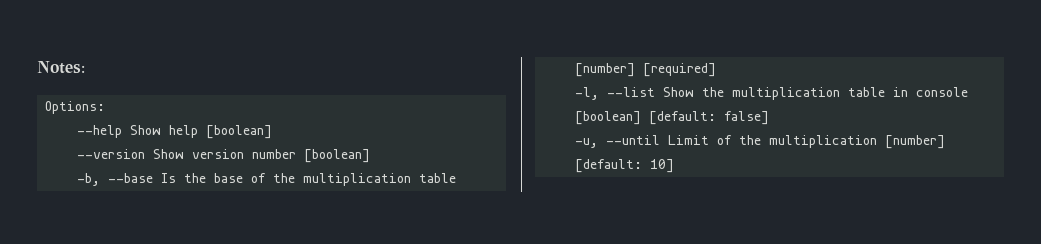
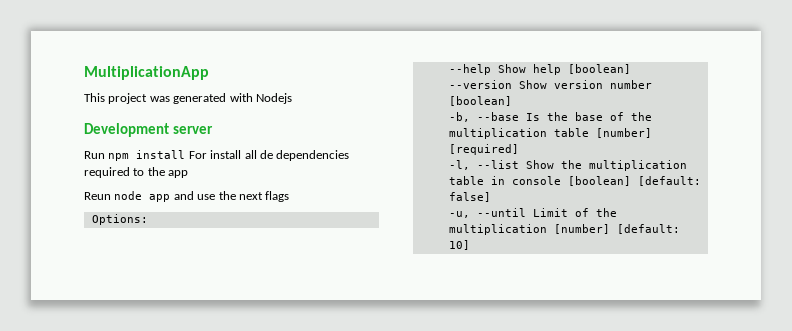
[37,61,85,74] Notes: -> [84,66,209,80] [84,93,292,104] [84,123,213,137] [84,150,350,161] [84,167,189,178] [84,191,290,202] MultiplicationApp // This project was generated with Nodejs // Development server // Run npm install For install all de dependencies required to the app // Reun node app and use the next flags

